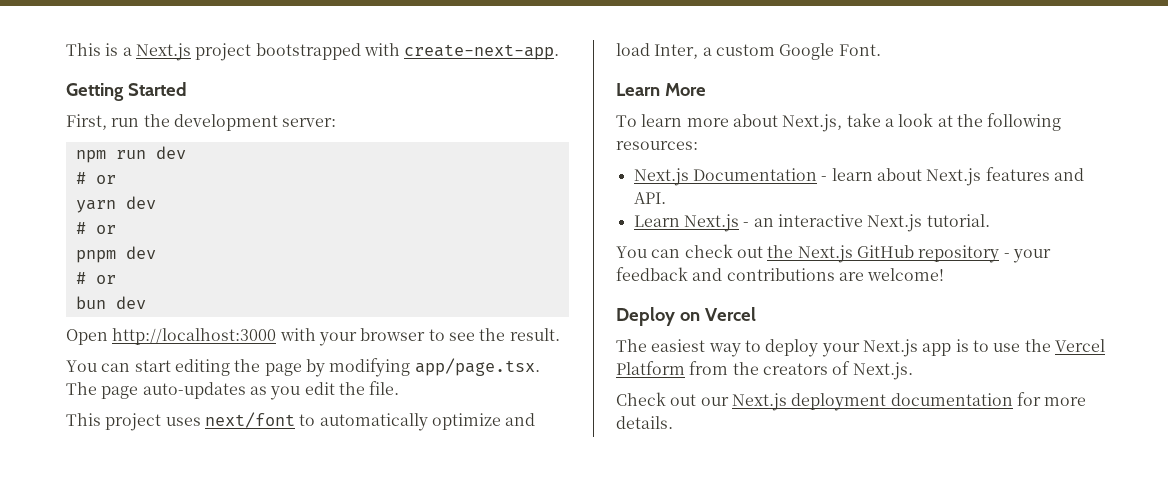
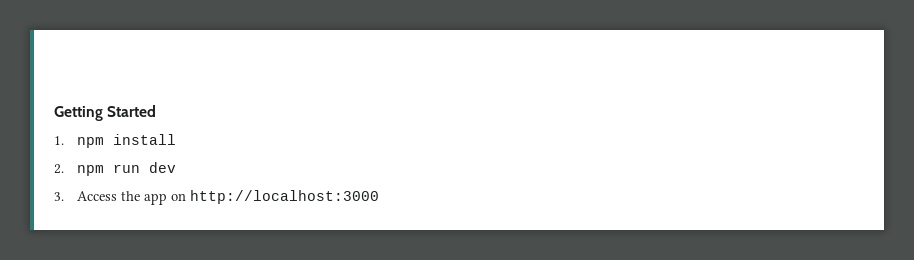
[66,43,560,61] [66,82,187,101] [66,114,337,131] [75,146,186,163] [75,172,116,184] [75,196,156,213] [75,222,116,234] [75,246,156,263] [75,272,116,284] [75,296,146,309] [66,328,560,346] [66,358,540,377] [66,381,400,400] [66,412,536,431] [616,43,881,60] [616,83,706,96] [616,113,1062,132] [616,141,698,150] [633,167,1084,186] [633,192,666,204] [633,214,990,232] [616,244,1051,263] [616,267,945,281] [616,307,756,326] [616,339,1105,357] [616,361,913,380] [616,392,1087,411] [616,416,673,429] This is a Next.js project bootstrapped with create-next-app. // Getting Started // First, run the development server: // npm run dev // # or // yarn dev // # or // pnpm dev // # or // bun dev // Open http://localhost:3000 with your browser to see the result. // You can start editing the page by modifying app/page.tsx. The page auto-updates as you edit the file. // This project uses next/font to automatically optimize and load Inter, a custom Google Font. // Learn More // To learn more about Next.js, take a look at the following resources: // Next.js Documentation - learn about Next.js features and API. // Learn Next.js - an interactive Next.js tutorial. // You can check out the Next.js GitHub repository - your feedback and contributions are welcome! // Deploy on Vercel // The easiest way to deploy your Next.js app is to use the Vercel Platform from the creators of Next.js. // Check out our Next.js deployment documentation for more details. -> [54,105,157,121] [54,134,177,148] [54,162,177,176] [54,190,380,205] Getting Started // 1. npm install // 2. npm run dev // 3. Access the app on http://localhost:3000

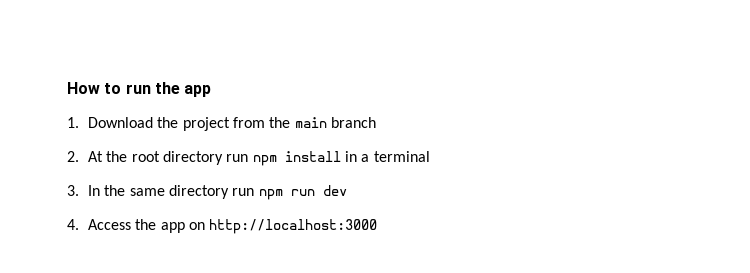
[54,105,157,121] [54,134,177,148] [54,164,64,174] Getting Started // 1. npm install // 2. -> [67,82,212,97] [67,117,376,131] [67,151,430,166] [67,185,255,199] How to run the app // 1. Download the project from the main branch // 2. At the root directory run npm install in a terminal // 3. In the same directory run
[54,192,64,201] 3. -> [67,219,79,230] 4.

